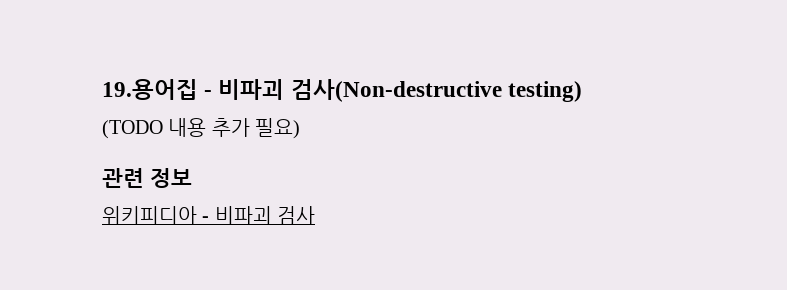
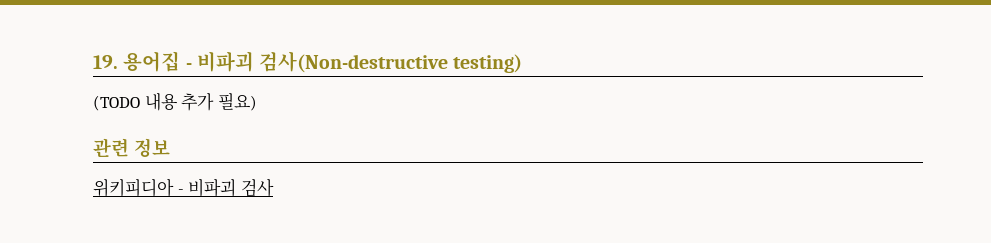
[102,79,198,100] 19.용어집 -> [93,51,181,72] 19. 용어집

